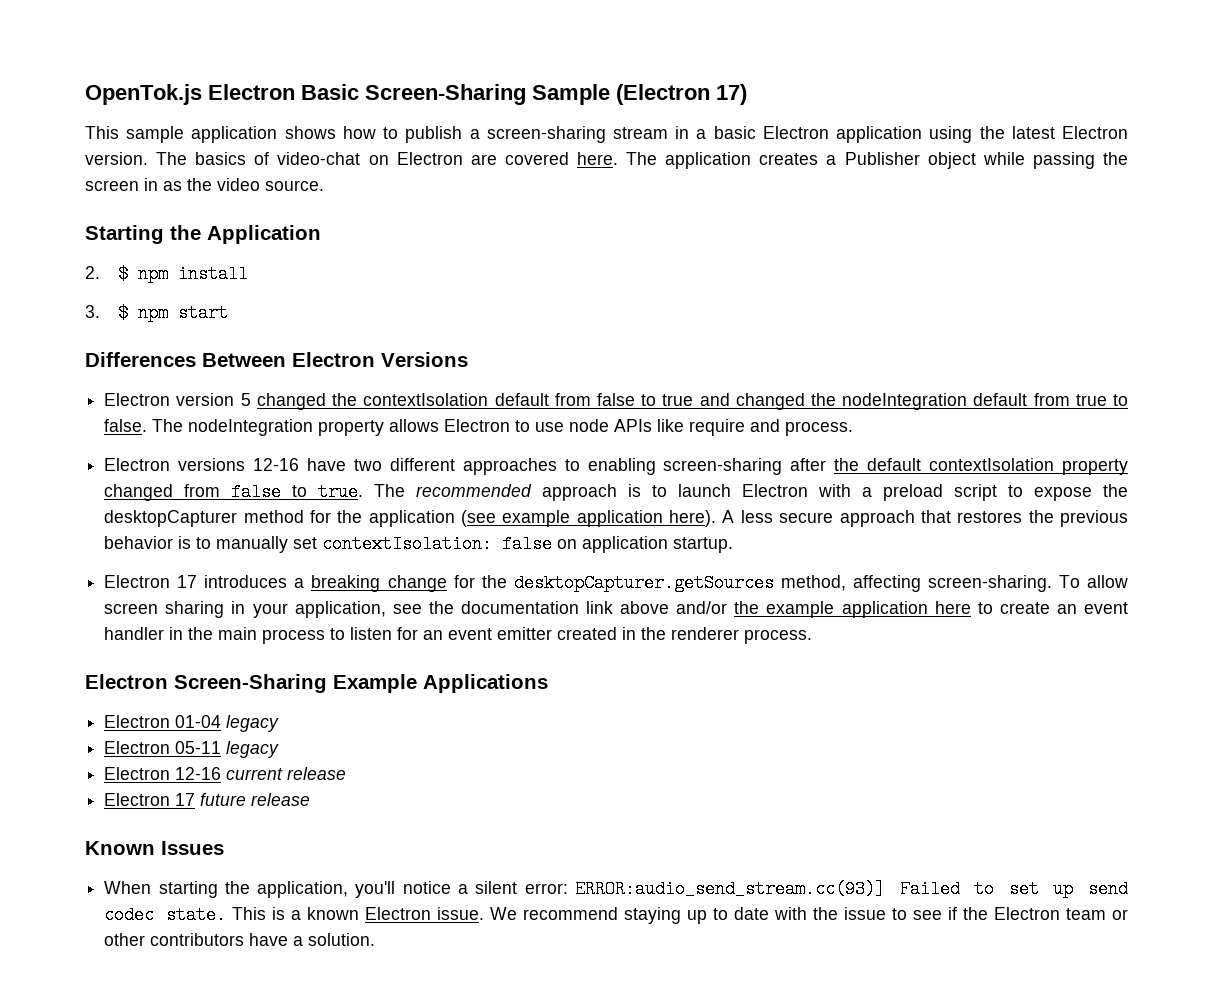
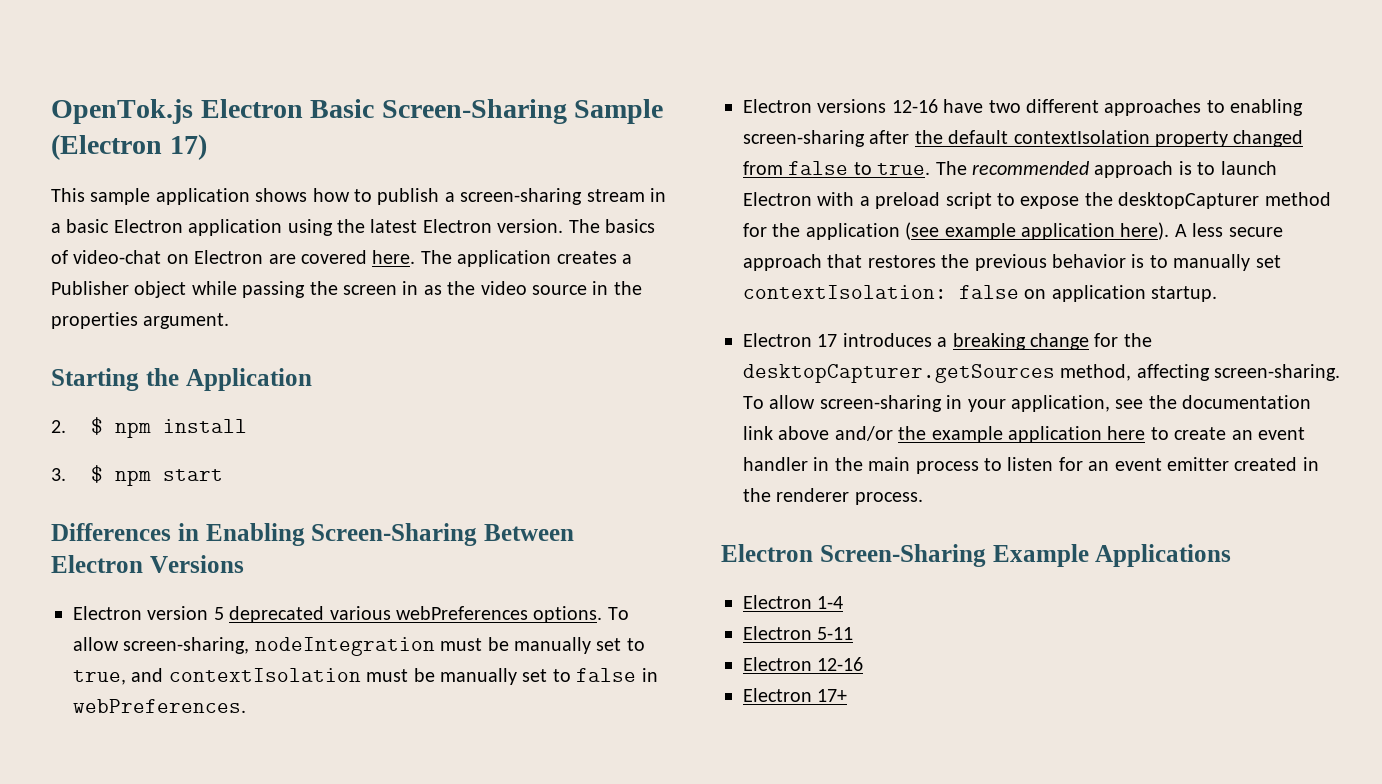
[265,180,324,191] source. -> [531,281,642,295] [51,312,230,329] source in the properties argument.
(196, 359) none -> [177,523,478,546] in Enabling Screen-Sharing
[256,393,1129,410] [104,419,854,436] changed the contextIsolation default from false to true and changed the nodeIntegration default from true to false. The nodeIntegration property allows Electron to use node APIs like require and process. -> [229,606,629,623] [73,637,645,656] [73,668,658,685] [73,699,246,713] deprecated various webPreferences options. To allow screen-sharing, nodeIntegration must be manually set to true, and contextIsolation must be manually set to false in webPreferences.
[104,601,225,618] screen sharing -> [819,395,942,412] screen-sharing
[175,715,280,732] [104,741,280,758] 01-04 legacy // Electron 05-11 legacy -> [817,596,844,609] [743,626,854,640] 1-4 // Electron 5-11
[226,767,347,780] [104,793,311,806] [85,841,224,855] [104,880,1128,898] [104,906,1129,924] [104,933,376,946] current release // Electron 17 future release // Known Issues // When starting the application, you'll notice a silent error: ERROR:audio_send_stream.cc(93)] Failed to set up send codec state. This is a known Electron issue. We recommend staying up to date with the issue to see if the Electron team or other contributors have a solution. -> [743,688,848,702] // Electron 17+

